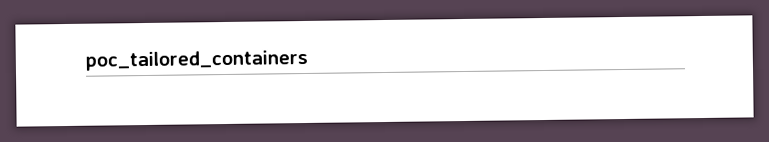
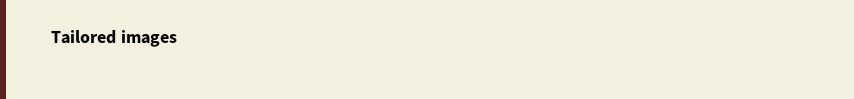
[85,49,308,71] poc_tailored_containers -> [51,30,177,47] Tailored images

